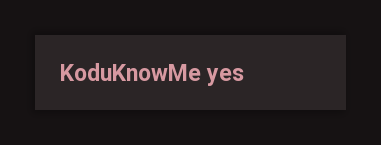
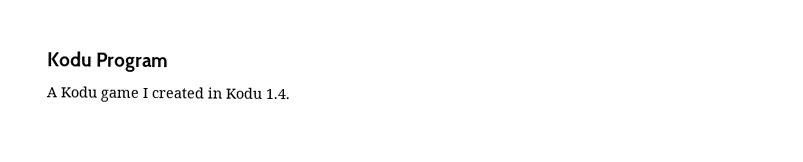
[60,63,245,86] KoduKnowMe yes -> [47,51,169,73] [46,86,290,102] Kodu Program // A Kodu game I created in Kodu 1.4.

